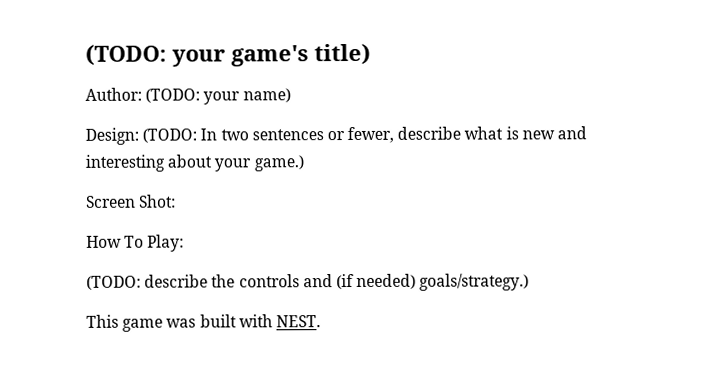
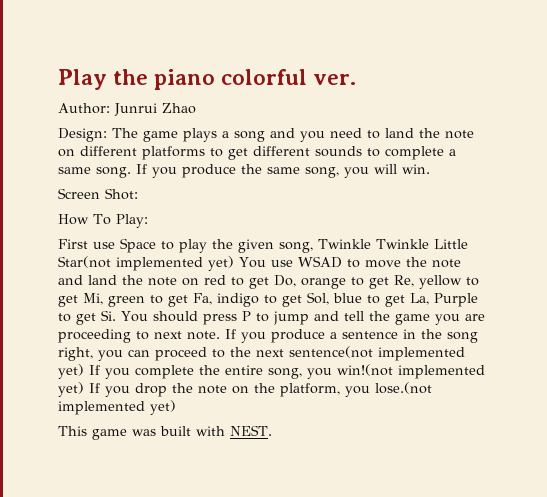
[85,43,371,67] [85,87,291,105] [85,126,588,145] [85,154,304,172] (TODO: your game's title) // Author: (TODO: your name) // Design: (TODO: In two sentences or fewer, describe what is new and interesting about your game.) -> [58,69,357,90] [58,103,196,116] [58,128,474,142] [58,146,456,160] [58,164,430,178] Play the piano colorful ver. // Author: Junrui Zhao // Design: The game plays a song and you need to land the note on different platforms to get different sounds to complete a same song. If you produce the same song, you will win.
[86,273,530,291] (TODO: describe the controls and (if needed) goals/strategy.) -> [58,238,468,253] [58,256,461,271] [58,275,479,289] [58,292,478,307] [58,310,485,325] [58,329,478,343] [58,346,465,361] [58,364,485,379] [58,382,432,397] [58,400,176,415] First use Space to play the given song, Twinkle Twinkle Little Star(not implemented yet) You use WSAD to move the note and land the note on red to get Do, orange to get Re, yellow to get Mi, green to get Fa, indigo to get Sol, blue to get La, Purple to get Si. You should press P to jump and tell the game you are proceeding to next note. If you produce a sentence in the song right, you can proceed to the next sentence(not implemented yet) If you complete the entire song, you win!(not implemented yet) If you drop the note on the platform, you lose.(not implemented yet)

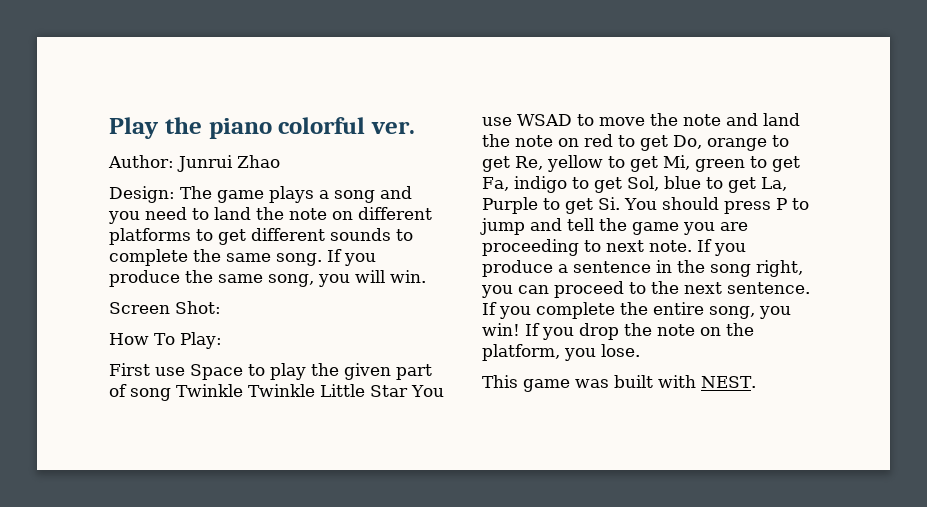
[449,149,456,156] a -> [193,249,221,262] the
[279,239,468,253] [58,256,234,271] song, Twinkle Twinkle Little Star(not implemented yet) -> [396,364,432,380] [109,384,408,401] part of song Twinkle Twinkle Little Star
[289,346,465,361] [58,364,84,379] sentence(not implemented yet) -> [727,282,810,294] sentence.
[337,364,485,379] [58,382,84,397] win!(not implemented yet) -> [482,323,520,336] win!
[375,382,432,394] [58,400,176,415] lose.(not implemented yet) -> [601,344,640,357] lose.

